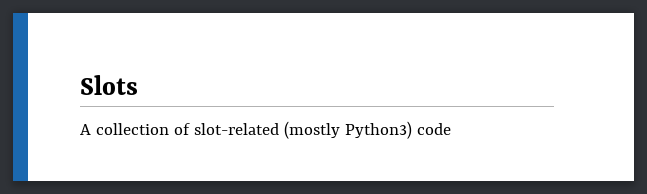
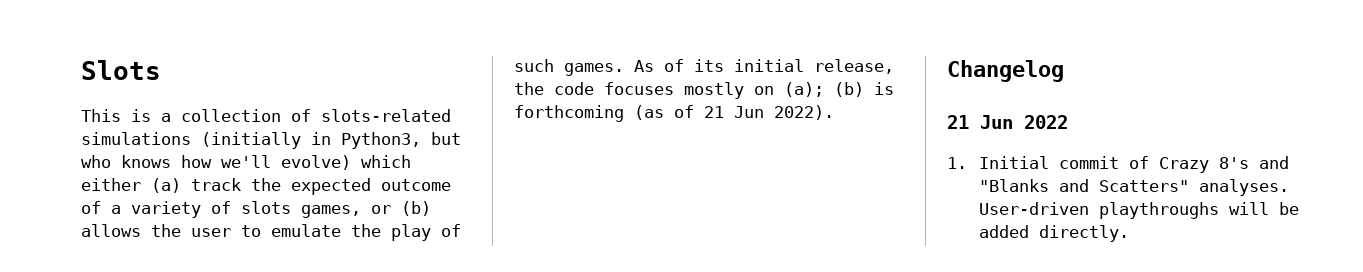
[80,121,451,139] A collection of slot-related (mostly Python3) code -> [81,109,451,122] [81,132,461,149] [81,155,411,170] [81,178,451,195] [81,201,431,218] [81,224,461,241] [514,59,894,76] [514,82,894,99] [514,105,834,122] [947,60,1064,82] [947,115,1068,129] [947,156,1290,173] [979,179,1290,196] [979,202,1300,219] [979,225,1130,242] This is a collection of slots-related simulations (initially in Python3, but who knows how we'll evolve) which either (a) track the expected outcome of a variety of slots games, or (b) allows the user to emulate the play of such games. As of its initial release, the code focuses mostly on (a); (b) is forthcoming (as of 21 Jun 2022). // Changelog // 21 Jun 2022 // 1. Initial commit of Crazy 8's and "Blanks and Scatters" analyses. User-driven playthroughs will be added directly.

